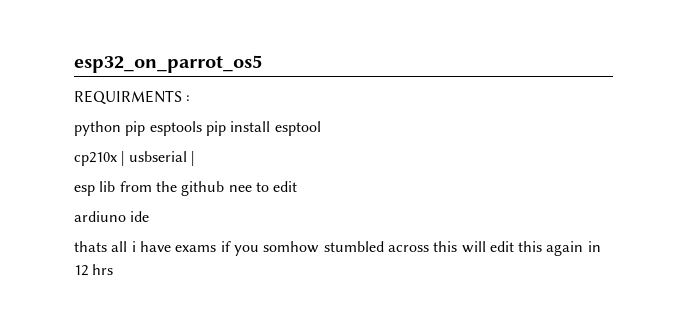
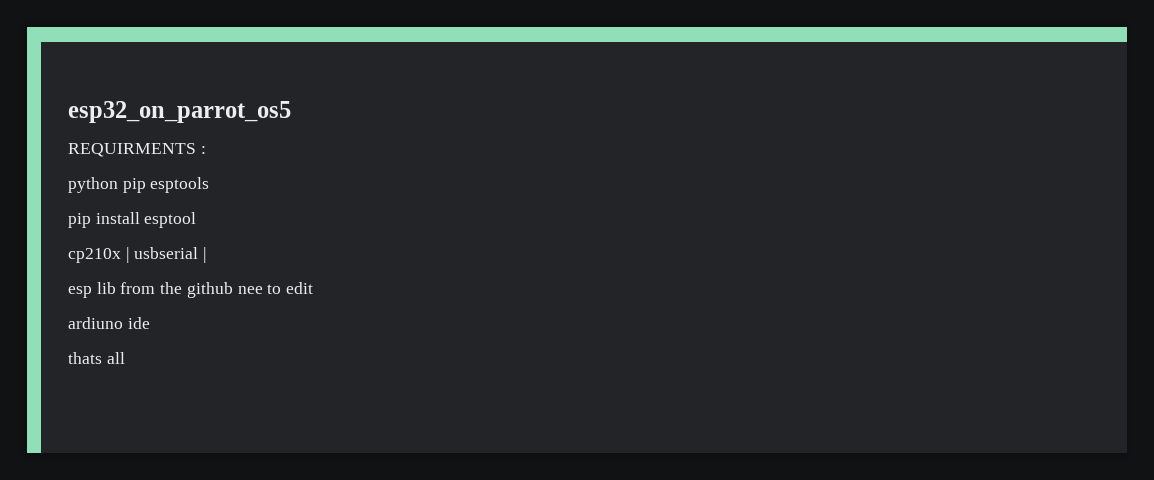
(202, 128) none -> (210, 185) //
[131,241,601,256] [74,264,114,276] i have exams if you somhow stumbled across this will edit this again in 12 hrs -> (125, 358) none

